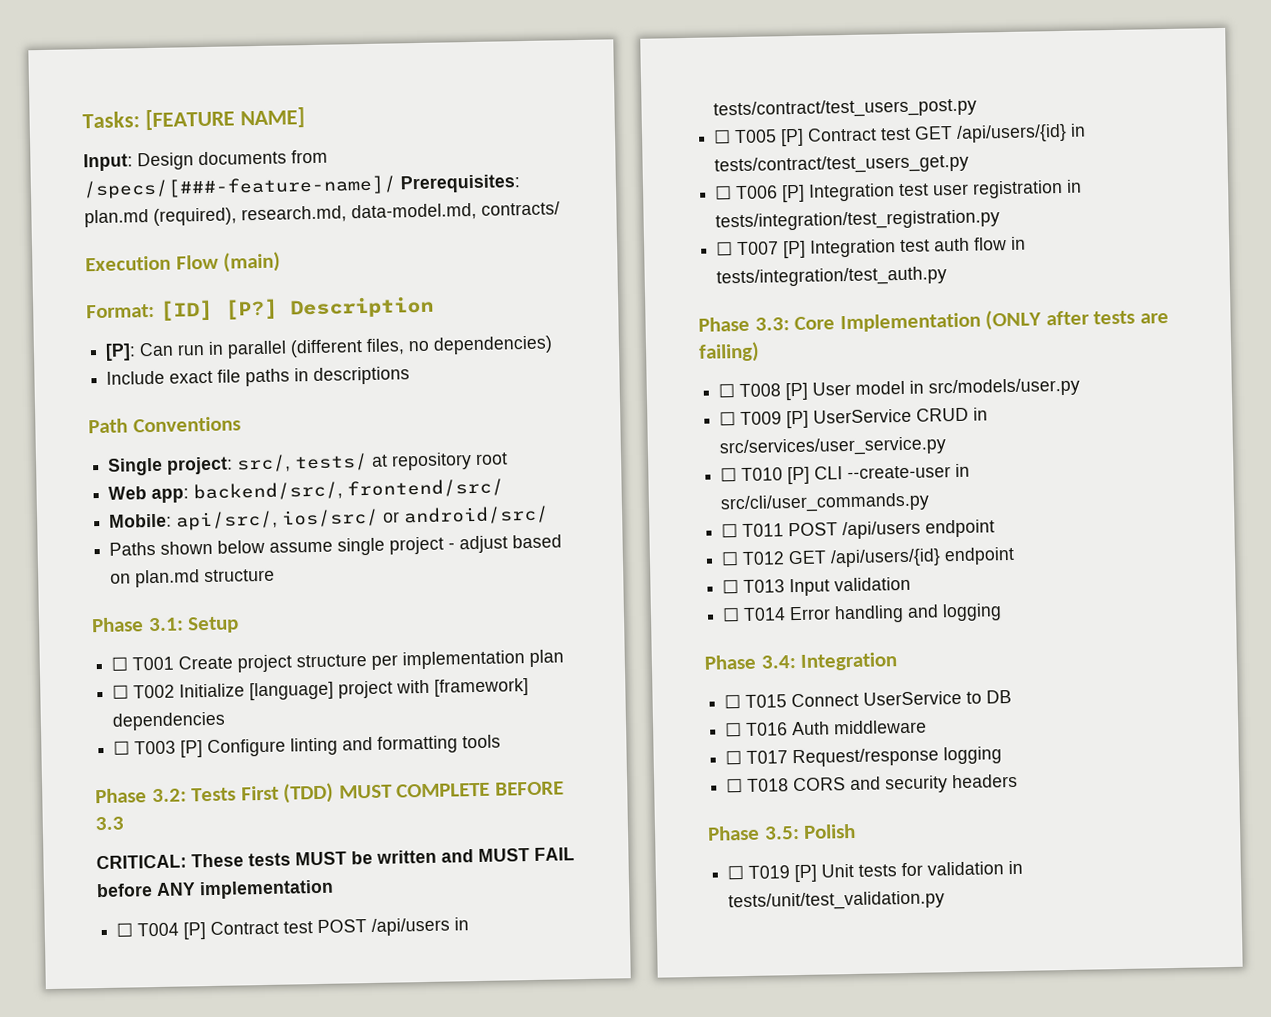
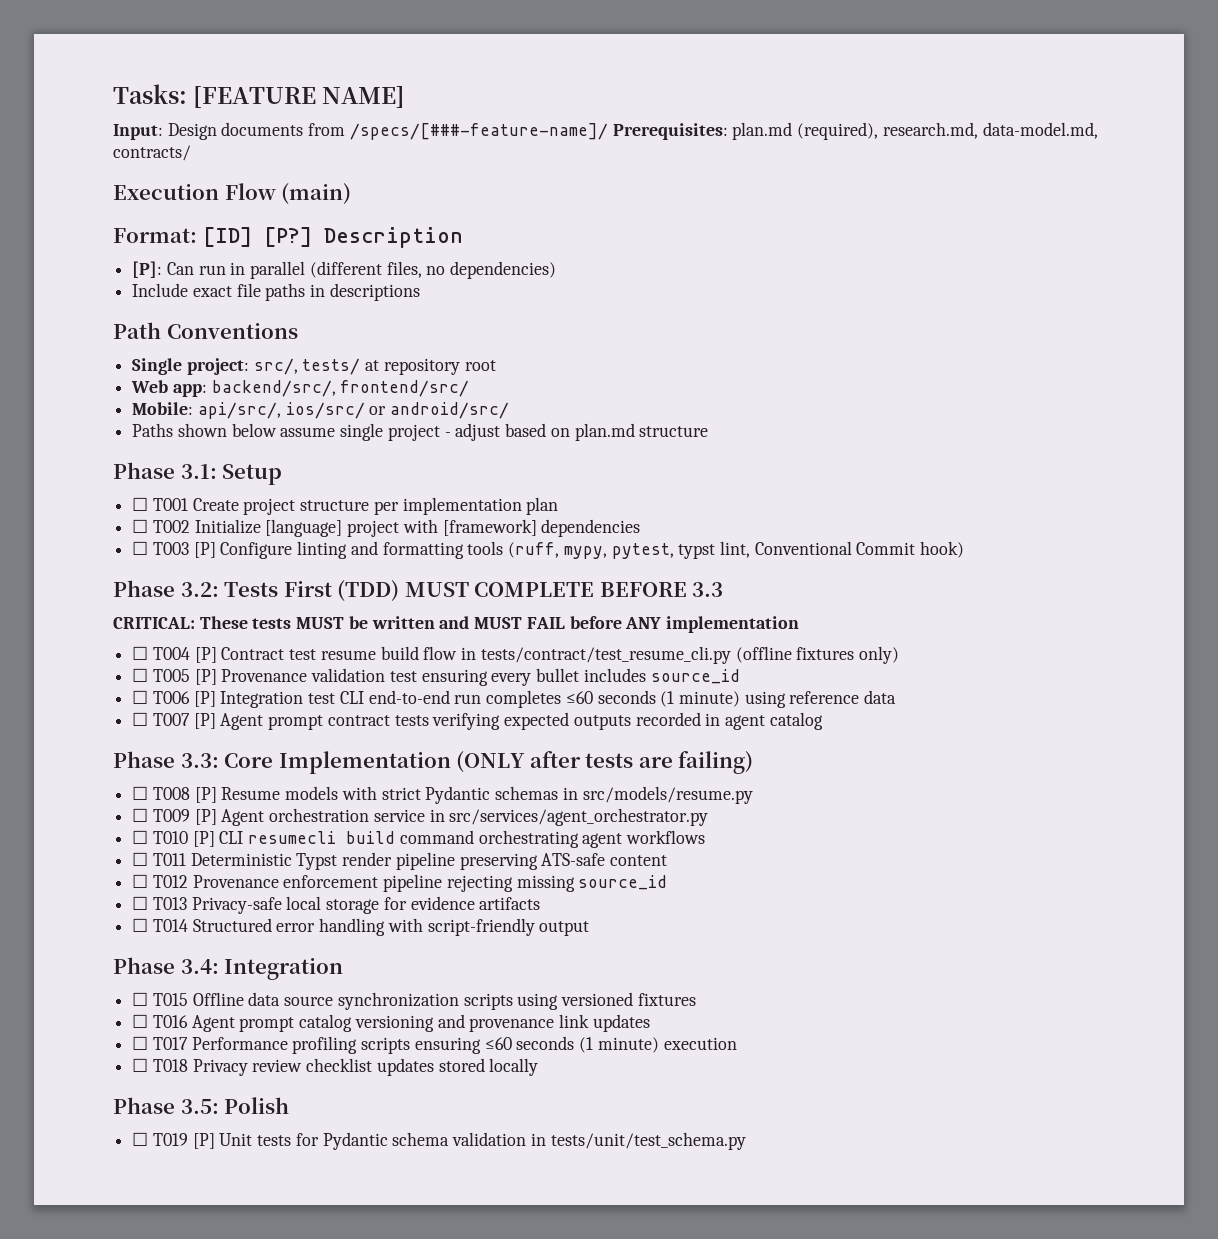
(502, 741) none -> [508,541,965,559] (ruff, mypy, pytest, typst lint, Conventional Commit hook)
[317,917,470,936] [713,97,978,120] [713,123,1087,147] [714,153,970,176] POST /api/users in tests/contract/test_users_post.py // ☐ T005 [P] Contract test GET /api/users/{id} in tests/contract/test_users_get.py -> [320,646,899,664] [132,668,740,686] resume build flow in tests/contract/test_resume_cli.py (offline fixtures only) // ☐ T005 [P] Provenance validation test ensuring every bullet includes source_id
[932,179,1083,199] [715,209,1001,232] [716,236,1027,259] [716,266,948,288] user registration in tests/integration/test_registration.py // ☐ T007 [P] Integration test auth flow in tests/integration/test_auth.py -> [339,690,897,708] [132,712,823,730] CLI end-to-end run completes ≤60 seconds (1 minute) using reference data // ☐ T007 [P] Agent prompt contract tests verifying expected outputs recorded in agent catalog
[812,377,1081,398] [719,407,989,429] [719,436,948,458] [720,463,971,485] [720,492,931,514] [721,519,996,540] [721,546,1016,568] [722,576,912,597] [722,603,1003,624] User model in src/models/user.py // ☐ T009 [P] UserService CRUD in src/services/user_service.py // ☐ T010 [P] CLI --create-user in src/cli/user_commands.py // ☐ T011 POST /api/users endpoint // ☐ T012 GET /api/users/{id} endpoint // ☐ T013 Input validation // ☐ T014 Error handling and logging -> [221,786,753,804] [132,808,709,826] [132,830,706,848] [132,852,668,870] [132,874,668,892] [132,896,541,914] [132,918,590,936] Resume models with strict Pydantic schemas in src/models/resume.py // ☐ T009 [P] Agent orchestration service in src/services/agent_orchestrator.py // ☐ T010 [P] CLI resumecli build command orchestrating agent workflows // ☐ T011 Deterministic Typst render pipeline preserving ATS-safe content // ☐ T012 Provenance enforcement pipeline rejecting missing source_id // ☐ T013 Privacy-safe local storage for evidence artifacts // ☐ T014 Structured error handling with script-friendly output
[791,689,1013,708] [725,719,928,737] [725,746,1003,768] [726,773,1019,794] Connect UserService to DB // ☐ T016 Auth middleware // ☐ T017 Request/response logging // ☐ T018 CORS and security headers -> [192,992,696,1010] [132,1014,650,1032] [132,1036,737,1054] [132,1058,539,1076] Offline data source synchronization scripts using versioned fixtures // ☐ T016 Agent prompt catalog versioning and provenance link updates // ☐ T017 Performance profiling scripts ensuring ≤60 seconds (1 minute) execution // ☐ T018 Privacy review checklist updates stored locally
(924, 869) none -> [322,1132,450,1150] Pydantic schema
[728,890,946,912] tests/unit/test_validation.py -> [550,1132,746,1150] tests/unit/test_schema.py

